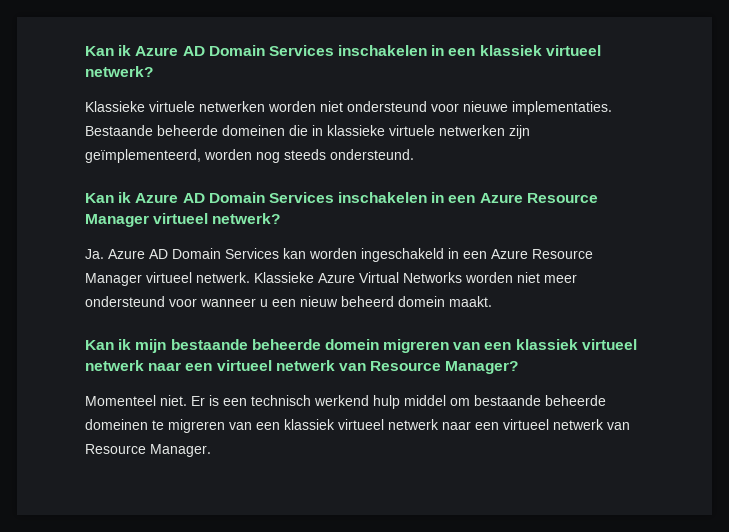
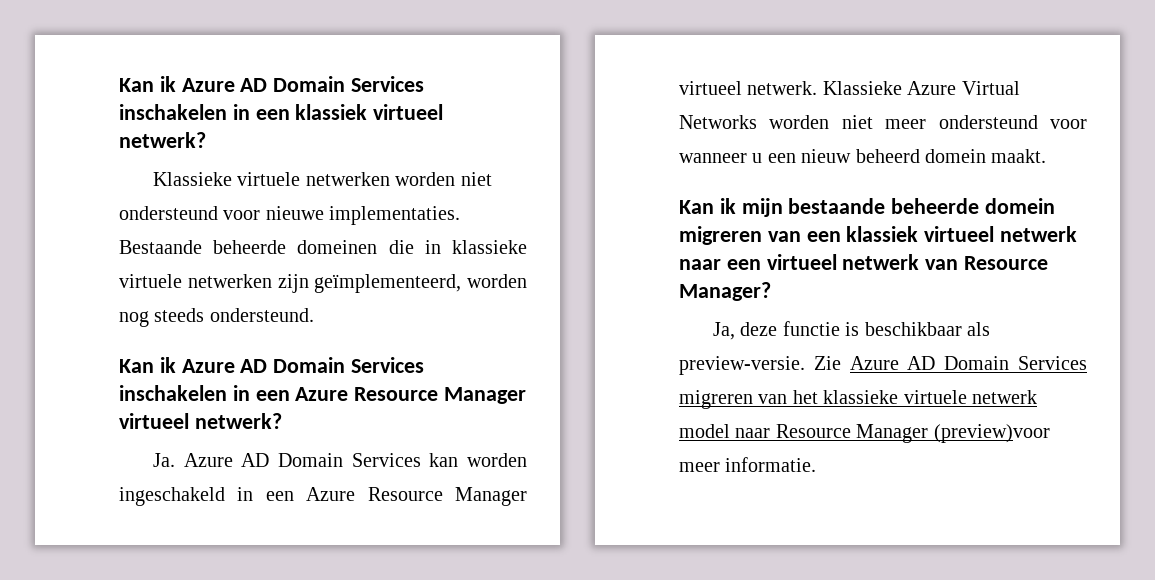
[85,395,606,409] [85,419,630,433] [85,444,211,457] Momenteel niet. Er is een technisch werkend hulp middel om bestaande beheerde domeinen te migreren van een klassiek virtueel netwerk naar een virtueel netwerk van Resource Manager. -> [712,321,990,340] [679,356,1087,375] [679,390,1037,409] [679,424,1050,443] [679,457,817,472] Ja, deze functie is beschikbaar als preview-versie. Zie Azure AD Domain Services migreren van het klassieke virtuele netwerk model naar Resource Manager (preview)voor meer informatie.

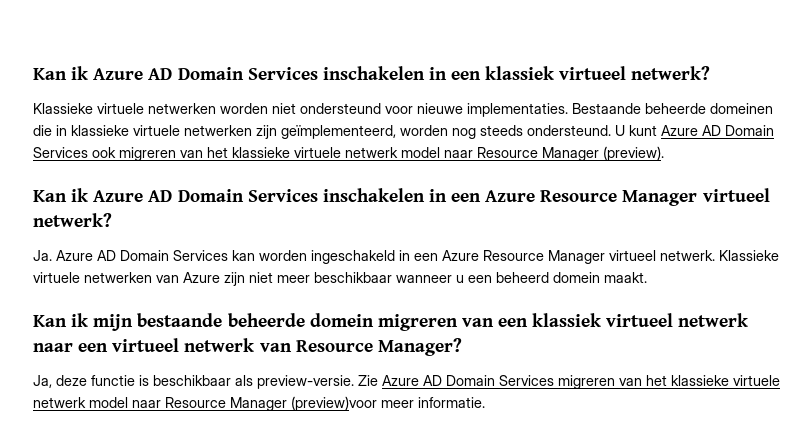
(314, 315) none -> [615,125,774,136] [33,146,664,161] U kunt Azure AD Domain Services ook migreren van het klassieke virtuele netwerk model naar Resource Manager (preview).
[907,81,1020,95] [679,115,1087,129] Azure Virtual Networks worden niet meer ondersteund voor -> [33,272,392,286] virtuele netwerken van Azure zijn niet meer beschikbaar
[801,149,852,163] nieuw -> (492, 279) none

